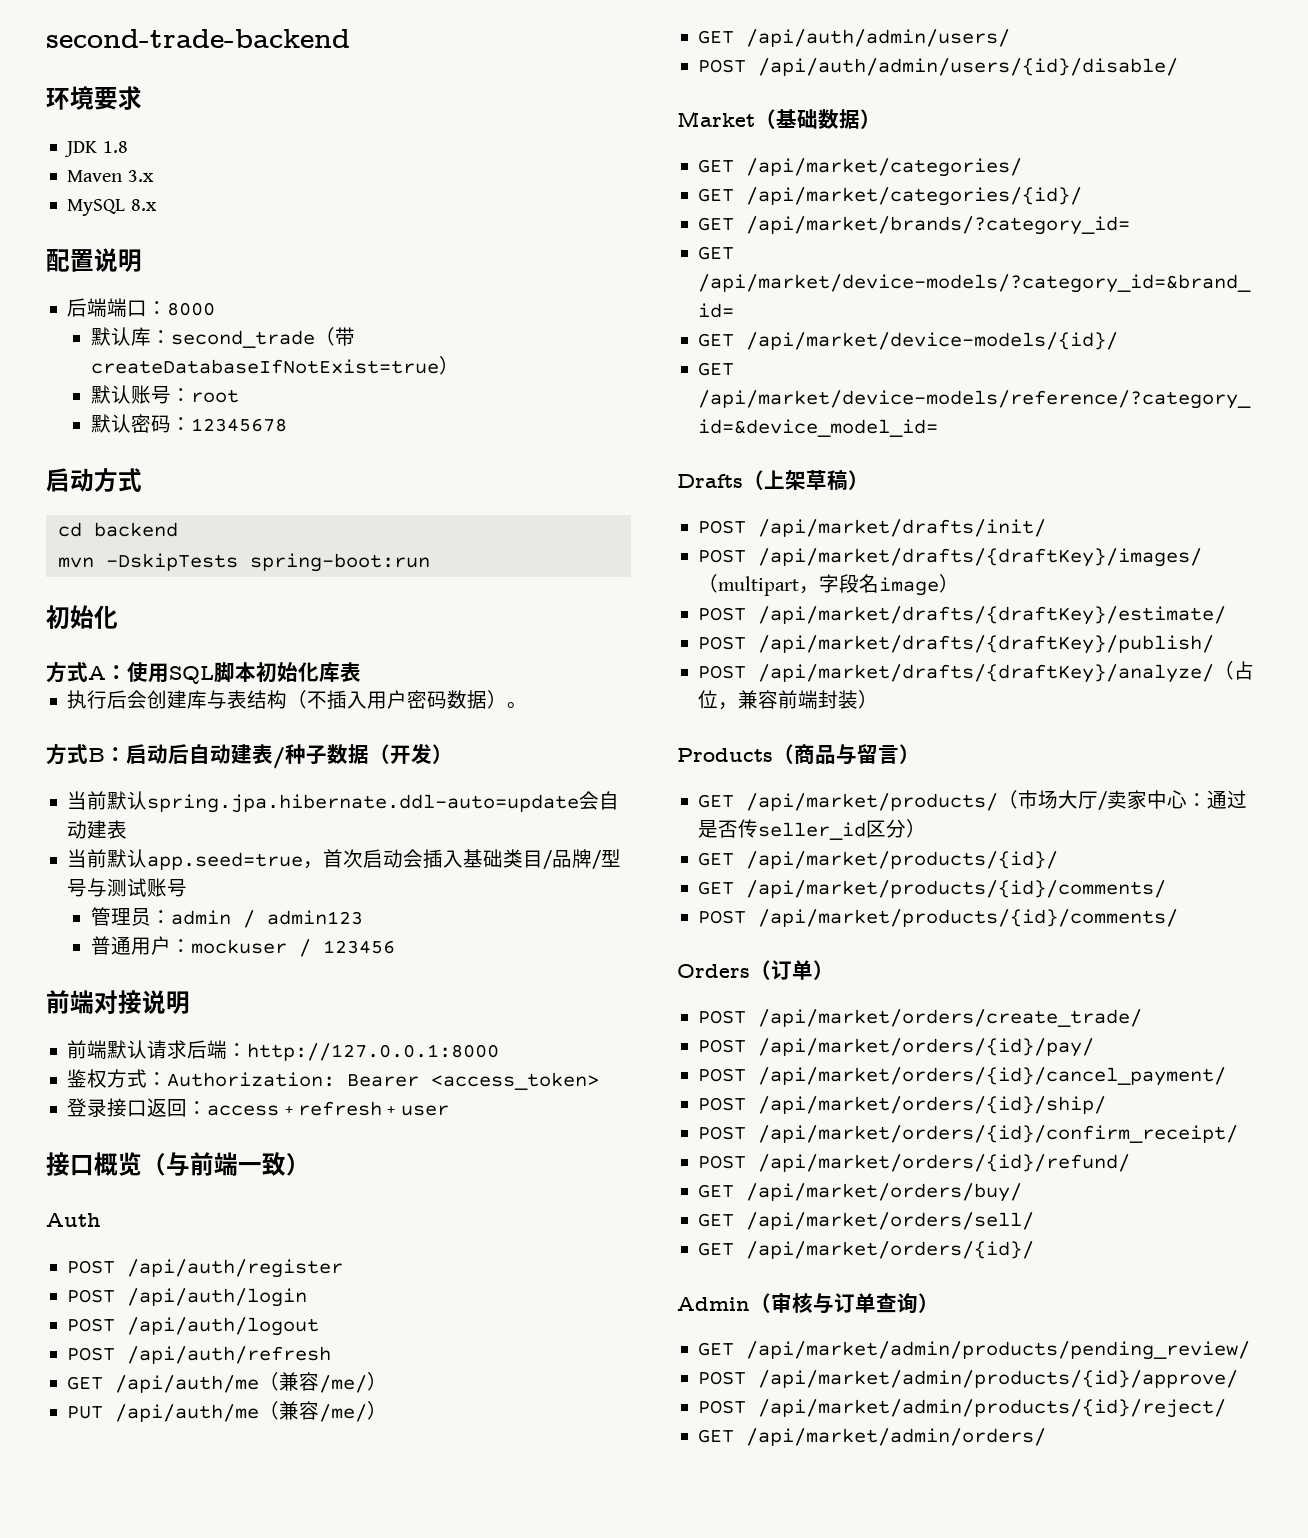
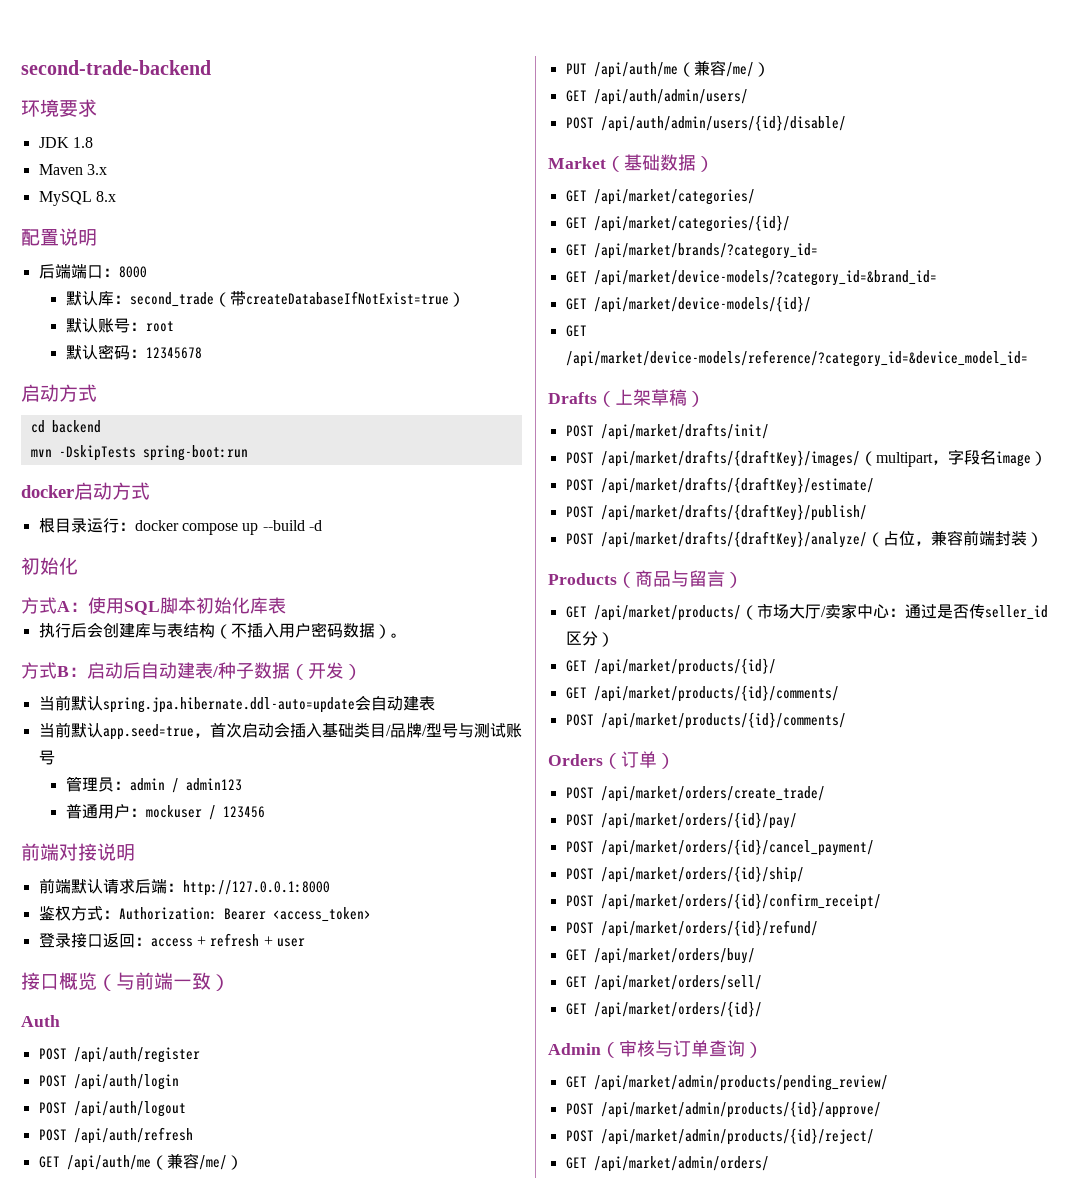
(430, 562) none -> [21,482,150,500] [38,518,322,535] // docker启动方式 // 根目录运行：docker compose up --build -d

